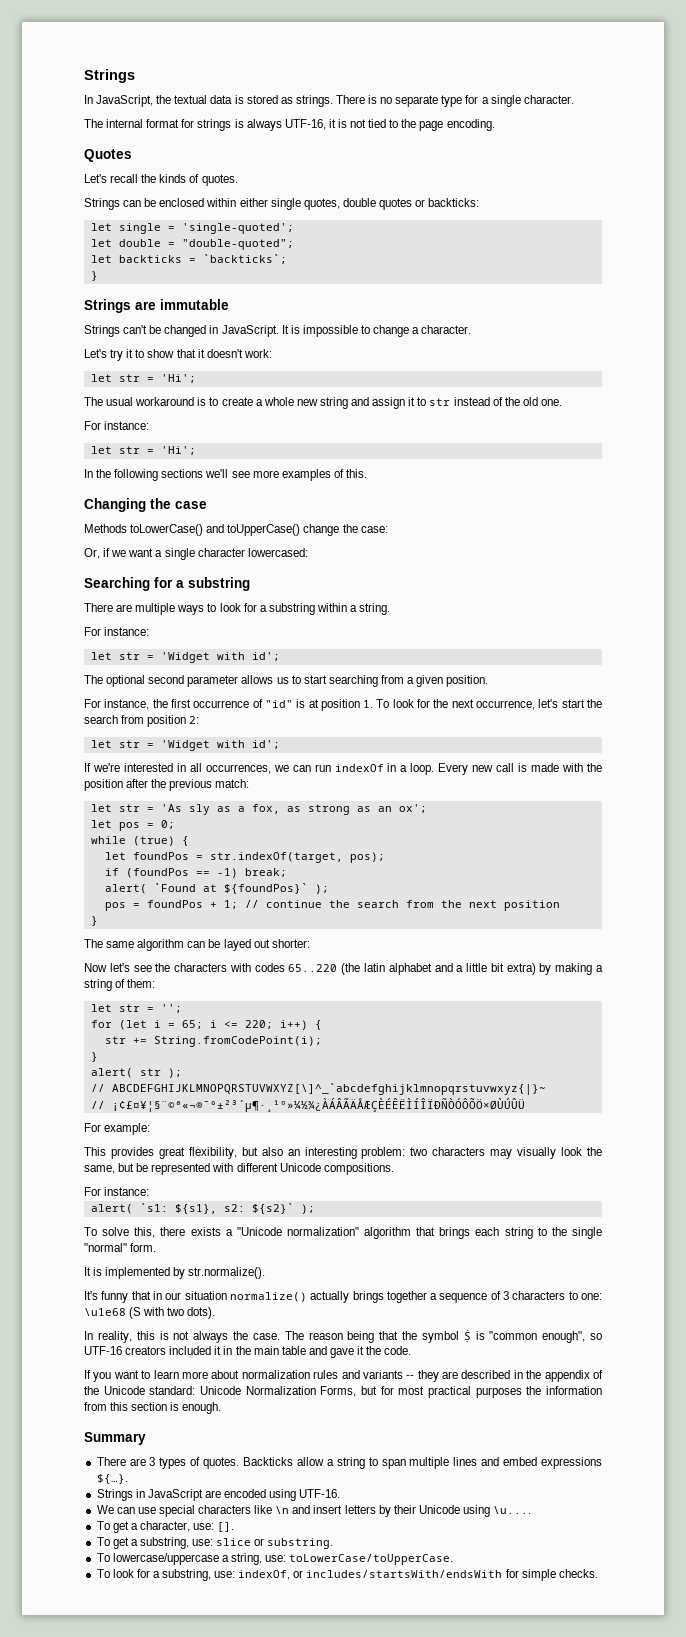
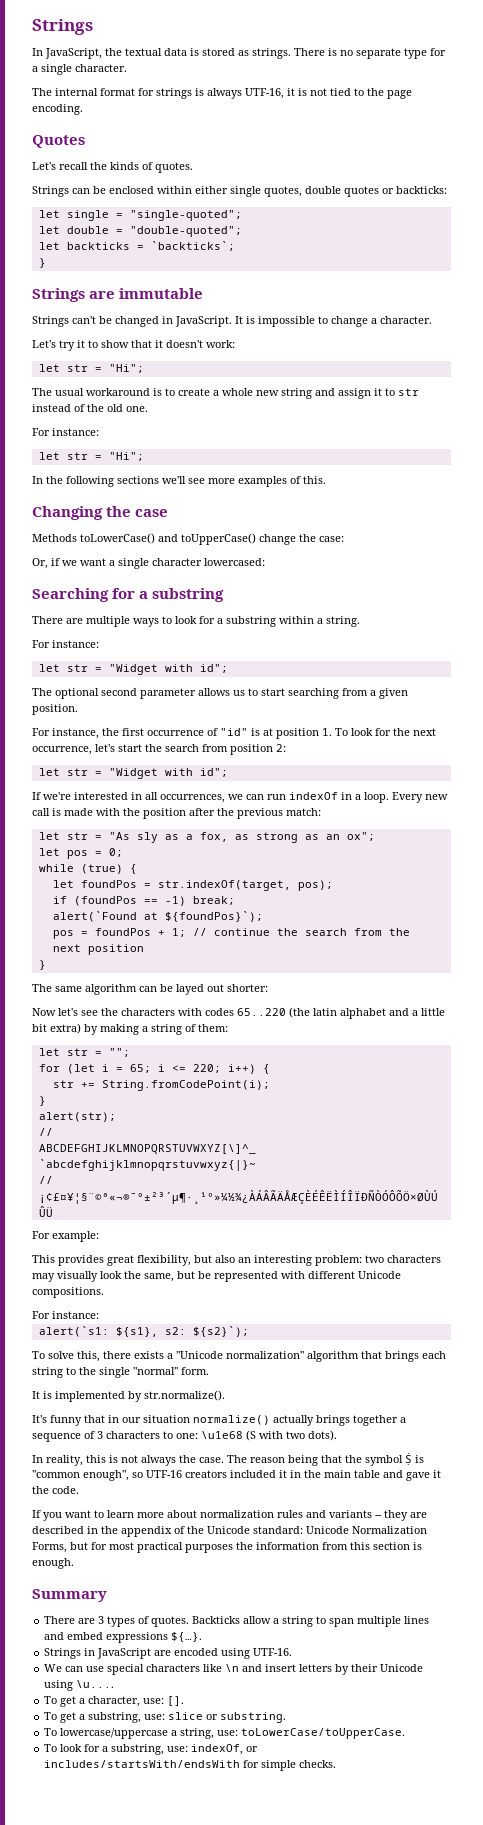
[181,223,294,234] 'single-quoted'; -> [129,210,242,221] "single-quoted";
[160,374,196,383] 'Hi'; -> [108,364,144,373] "Hi";
[160,446,196,455] 'Hi'; -> [108,452,144,461] "Hi";
[160,652,280,663] 'Widget with id'; -> [108,664,228,675] "Widget with id";
[160,740,280,751] 'Widget with id'; -> [108,768,228,779] "Widget with id";
[160,804,182,812] 'As -> [108,832,130,840] "As
[398,804,427,813] ox'; -> [346,832,375,841] ox";
[104,883,329,894] alert( `Found at ${foundPos}` ); -> [52,911,263,922] alert(`Found at ${foundPos}`);
[160,1004,182,1013] ''; -> [108,1048,130,1057] "";
[90,1068,182,1078] alert( str ); -> [38,1112,116,1122] alert(str);
[90,1203,315,1214] alert( `s1: ${s1}, s2: ${s2}` ); -> [38,1326,249,1337] alert(`s1: ${s1}, s2: ${s2}`);

